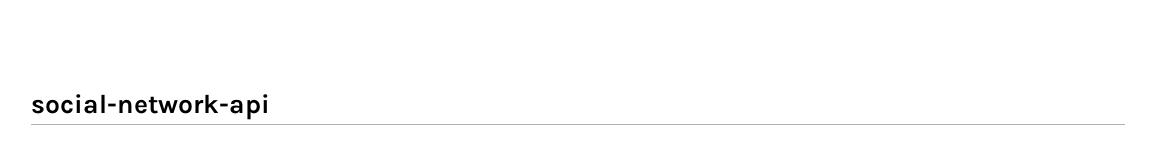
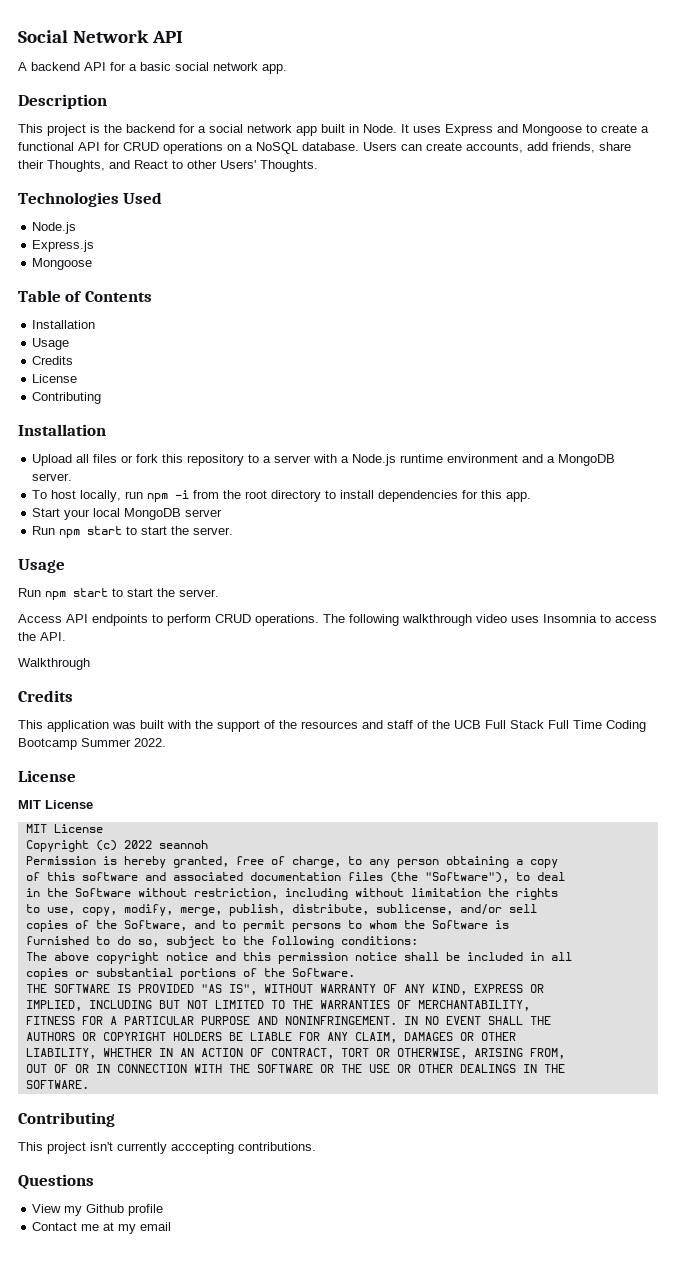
[31,94,270,120] social-network-api -> [18,30,183,43] [18,62,287,74] [18,94,107,109] [18,124,649,136] [18,142,631,154] [18,160,318,172] [18,192,163,207] [32,222,77,234] [32,240,95,252] [32,258,93,270] [18,290,152,302] [32,320,96,329] [32,338,70,350] [32,356,74,365] [32,374,78,383] [32,392,102,404] [18,424,106,436] [32,454,616,466] [32,473,73,481] [32,490,532,502] [32,508,223,520] [32,526,234,538] [18,559,65,573] [18,588,219,600] [18,614,657,626] [18,632,66,641] [18,658,90,670] [18,690,73,702] [18,720,646,732] [18,738,166,750] [18,770,76,782] [18,800,93,809] [25,824,103,833] [25,840,208,852] [25,856,558,868] [25,872,565,883] [25,888,558,900] [25,904,537,916] [25,920,509,932] [25,936,418,948] [25,952,572,964] [25,968,355,980] [25,984,544,995] [25,1000,530,1011] [25,1016,551,1025] [25,1032,516,1043] [25,1048,565,1059] [25,1064,565,1073] [25,1080,89,1089] [18,1112,115,1127] [18,1142,316,1154] [18,1174,94,1190] [32,1204,164,1216] [32,1222,172,1234] Social Network API // A backend API for a basic social network app. // Description // This project is the backend for a social network app built in Node. It uses Express and Mongoose to create a functional API for CRUD operations on a NoSQL database. Users can create accounts, add friends, share their Thoughts, and React to other Users' Thoughts. // Technologies Used // Node.js // Express.js // Mongoose // Table of Contents // Installation // Usage // Credits // License // Contributing // Installation // Upload all files or fork this repository to a server with a Node.js runtime environment and a MongoDB server. // To host locally, run npm -i from the root directory to install dependencies for this app. // Start your local MongoDB server // Run npm start to start the server. // Usage // Run npm start to start the server. // Access API endpoints to perform CRUD operations. The following walkthrough video uses Insomnia to access the API. // Walkthrough // Credits // This application was built with the support of the resources and staff of the UCB Full Stack Full Time Coding Bootcamp Summer 2022. // License // MIT License // MIT License // Copyright (c) 2022 seannoh // Permission is hereby granted, free of charge, to any person obtaining a copy // of this software and associated documentation files (the "Software"), to deal // in the Software without restriction, including without limitation the rights // to use, copy, modify, merge, publish, distribute, sublicense, and/or sell // copies of the Software, and to permit persons to whom the Software is // furnished to do so, subject to the following conditions: // The above copyright notice and this permission notice shall be included in all // copies or substantial portions of the Software. // THE SOFTWARE IS PROVIDED "AS IS", WITHOUT WARRANTY OF ANY KIND, EXPRESS OR // IMPLIED, INCLUDING BUT NOT LIMITED TO THE WARRANTIES OF MERCHANTABILITY, // FITNESS FOR A PARTICULAR PURPOSE AND NONINFRINGEMENT. IN NO EVENT SHALL THE // AUTHORS OR COPYRIGHT HOLDERS BE LIABLE FOR ANY CLAIM, DAMAGES OR OTHER // LIABILITY, WHETHER IN AN ACTION OF CONTRACT, TORT OR OTHERWISE, ARISING FROM, // OUT OF OR IN CONNECTION WITH THE SOFTWARE OR THE USE OR OTHER DEALINGS IN THE // SOFTWARE. // Contributing // This project isn't currently acccepting contributions. // Questions // View my Github profile // Contact me at my email

